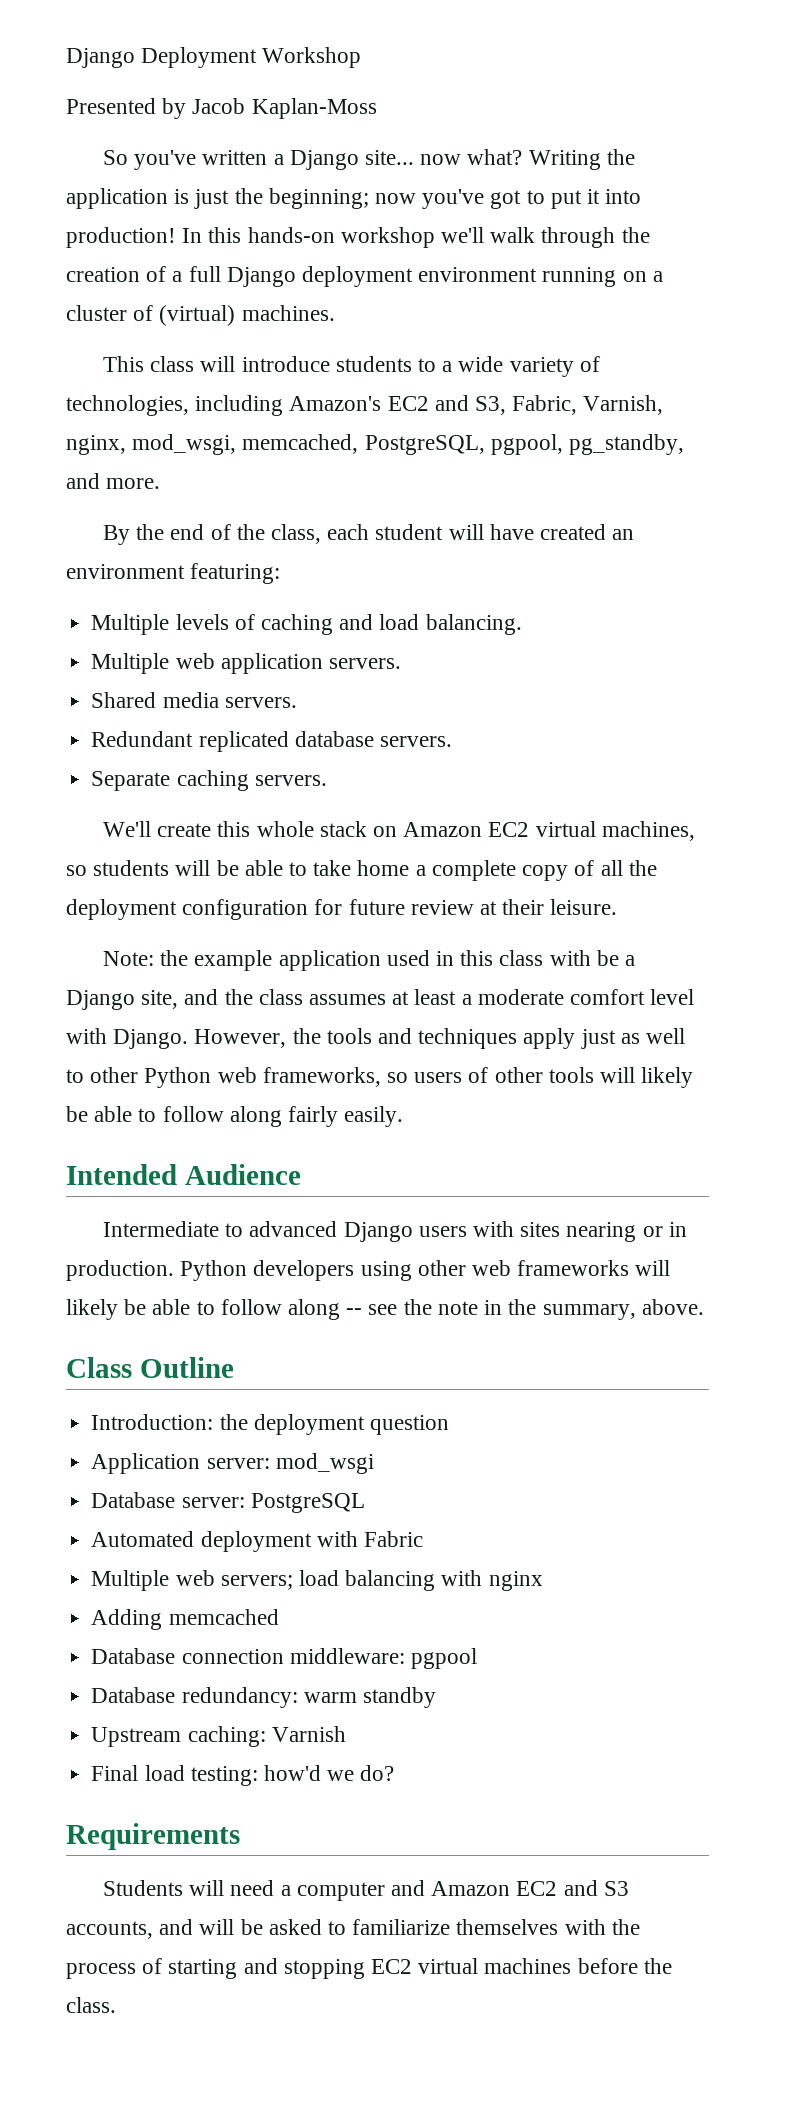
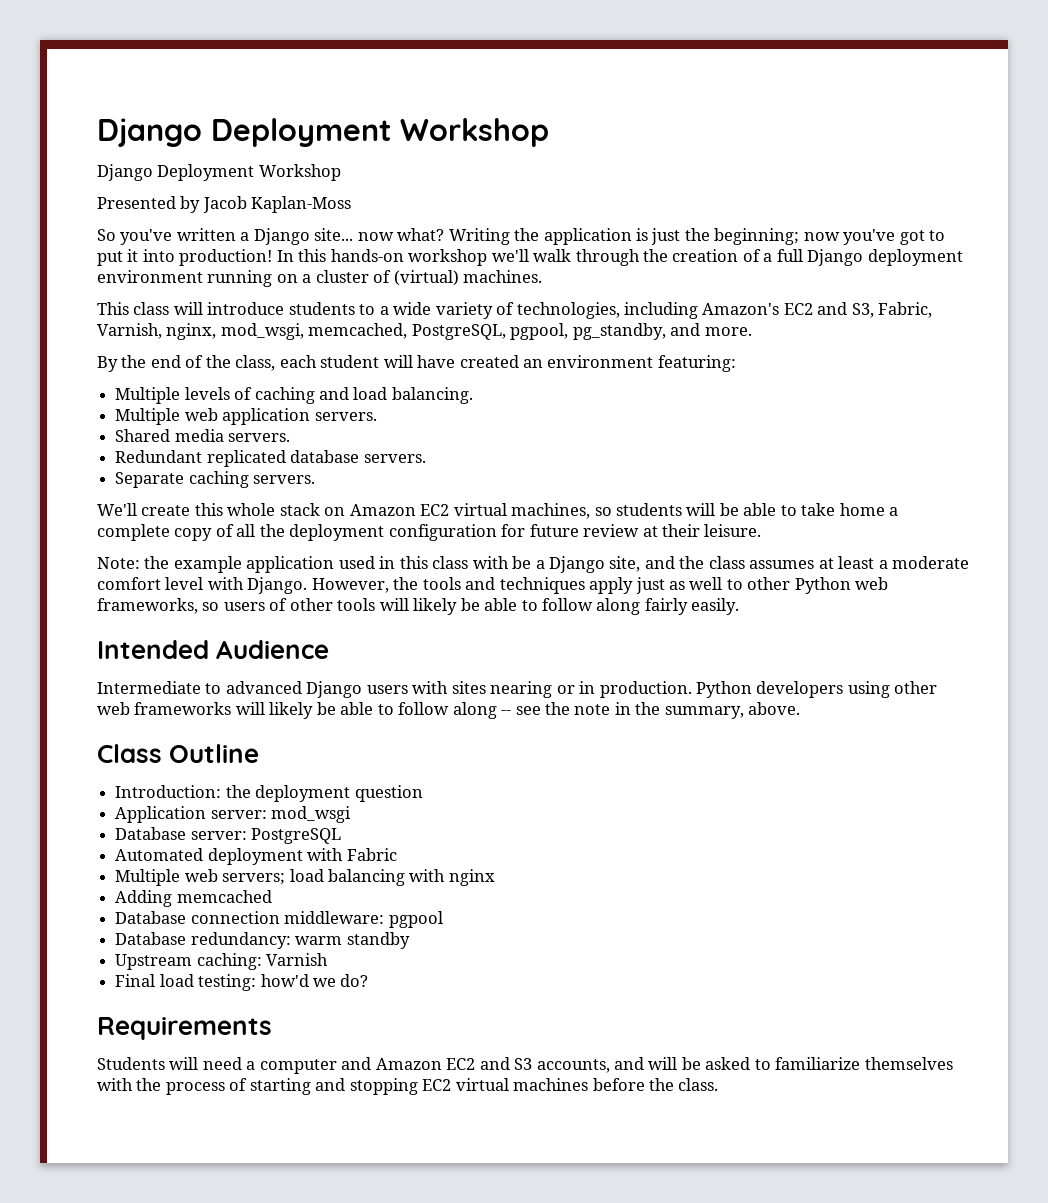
[66,47,362,68] Django Deployment Workshop -> [97,118,549,147] [97,164,341,181] Django Deployment Workshop // Django Deployment Workshop

